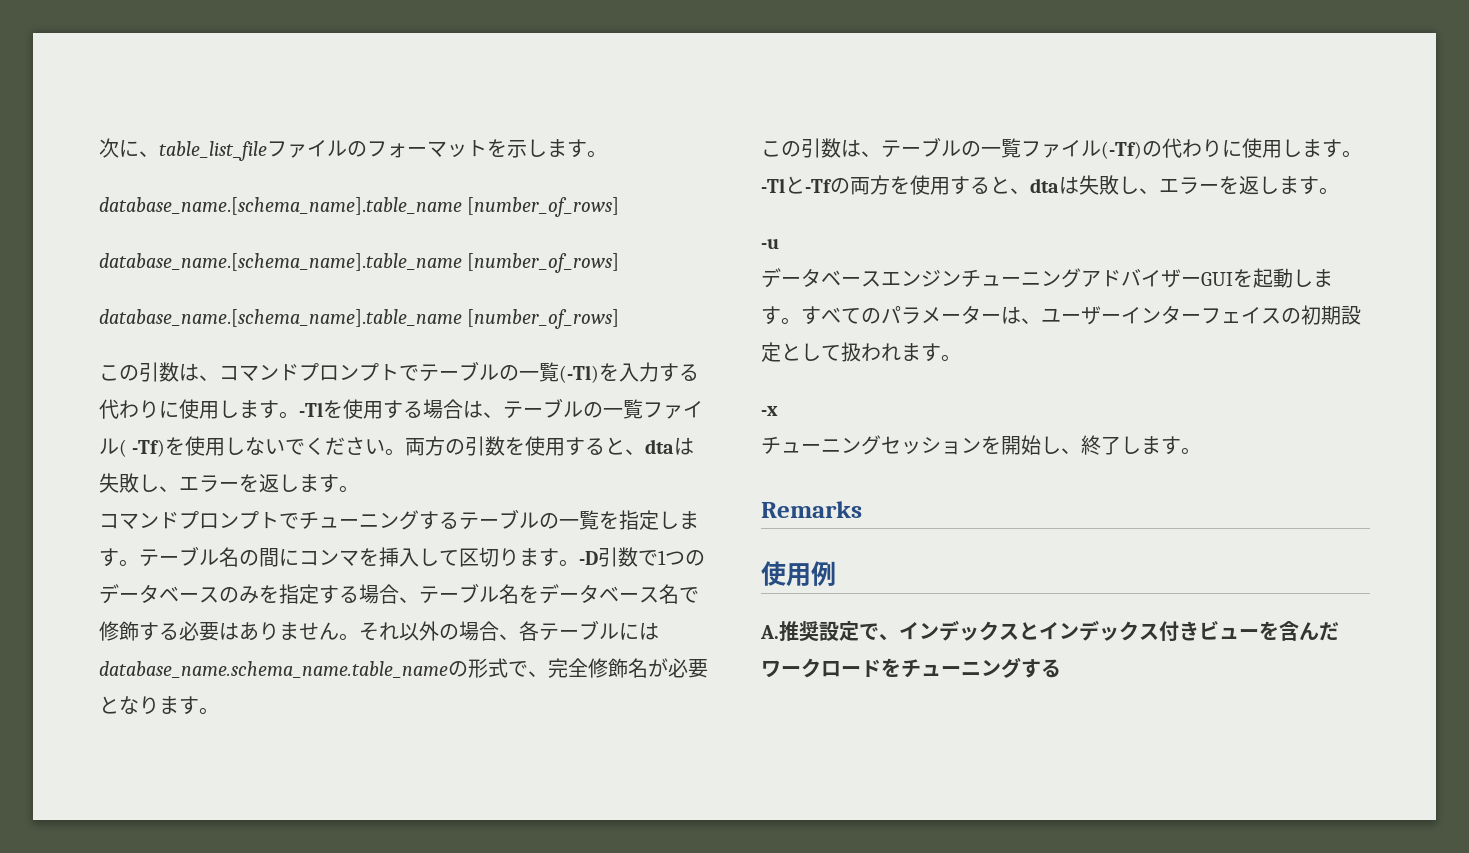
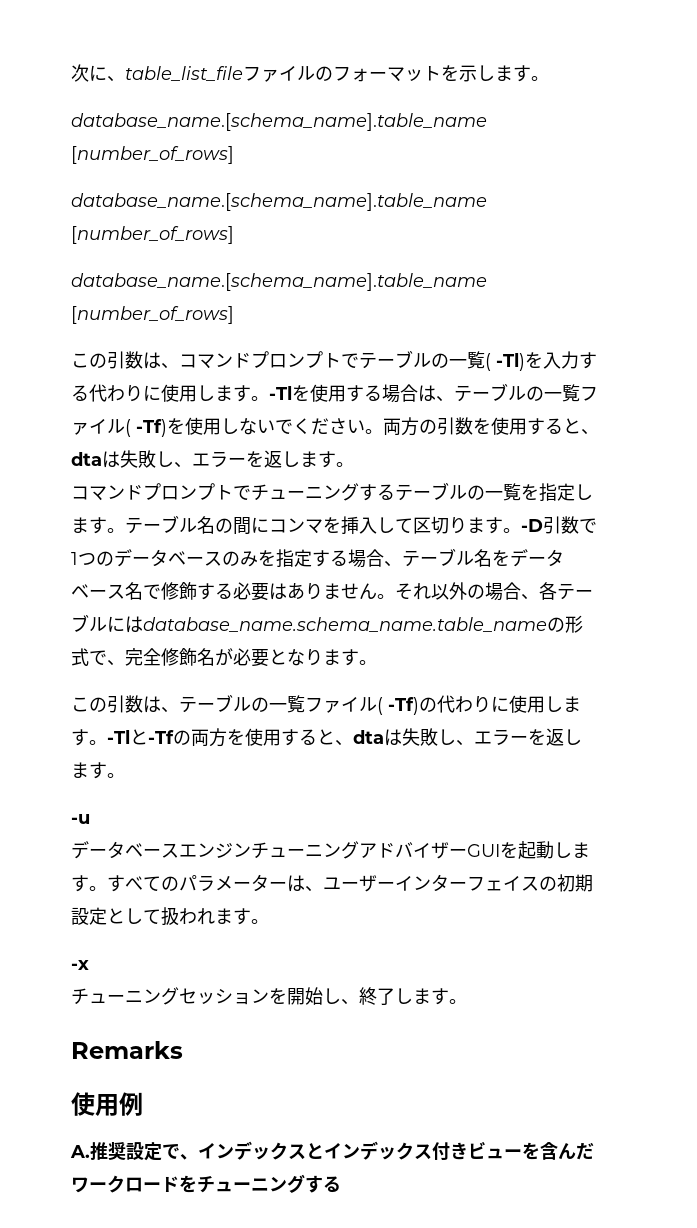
[559,365,599,383] (-Tl) -> [485,353,525,371] ( -Tl)
[1101,141,1142,159] (-Tf) -> [377,697,419,715] ( -Tf)

